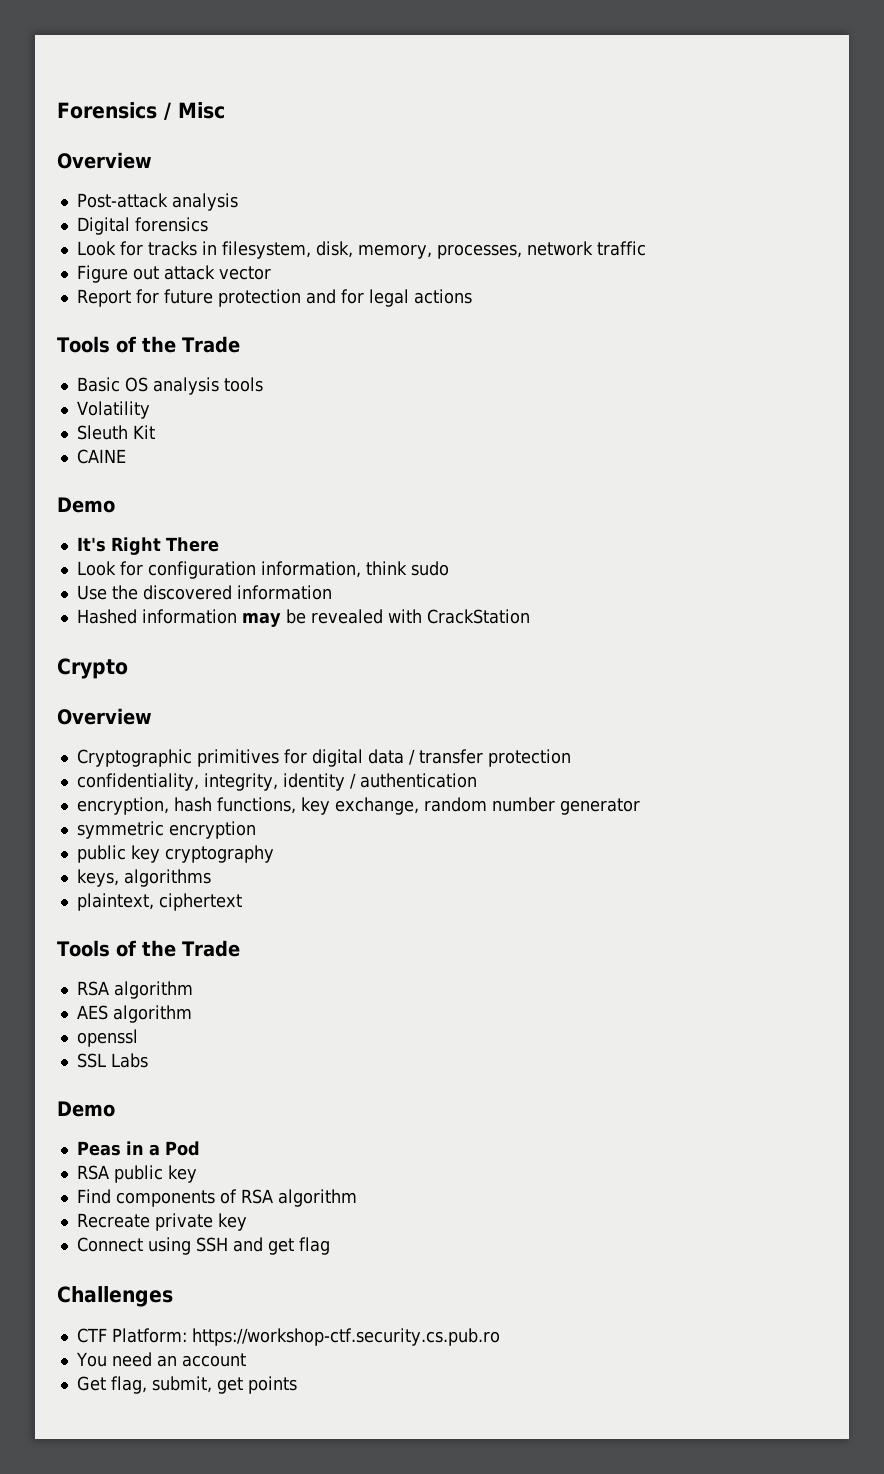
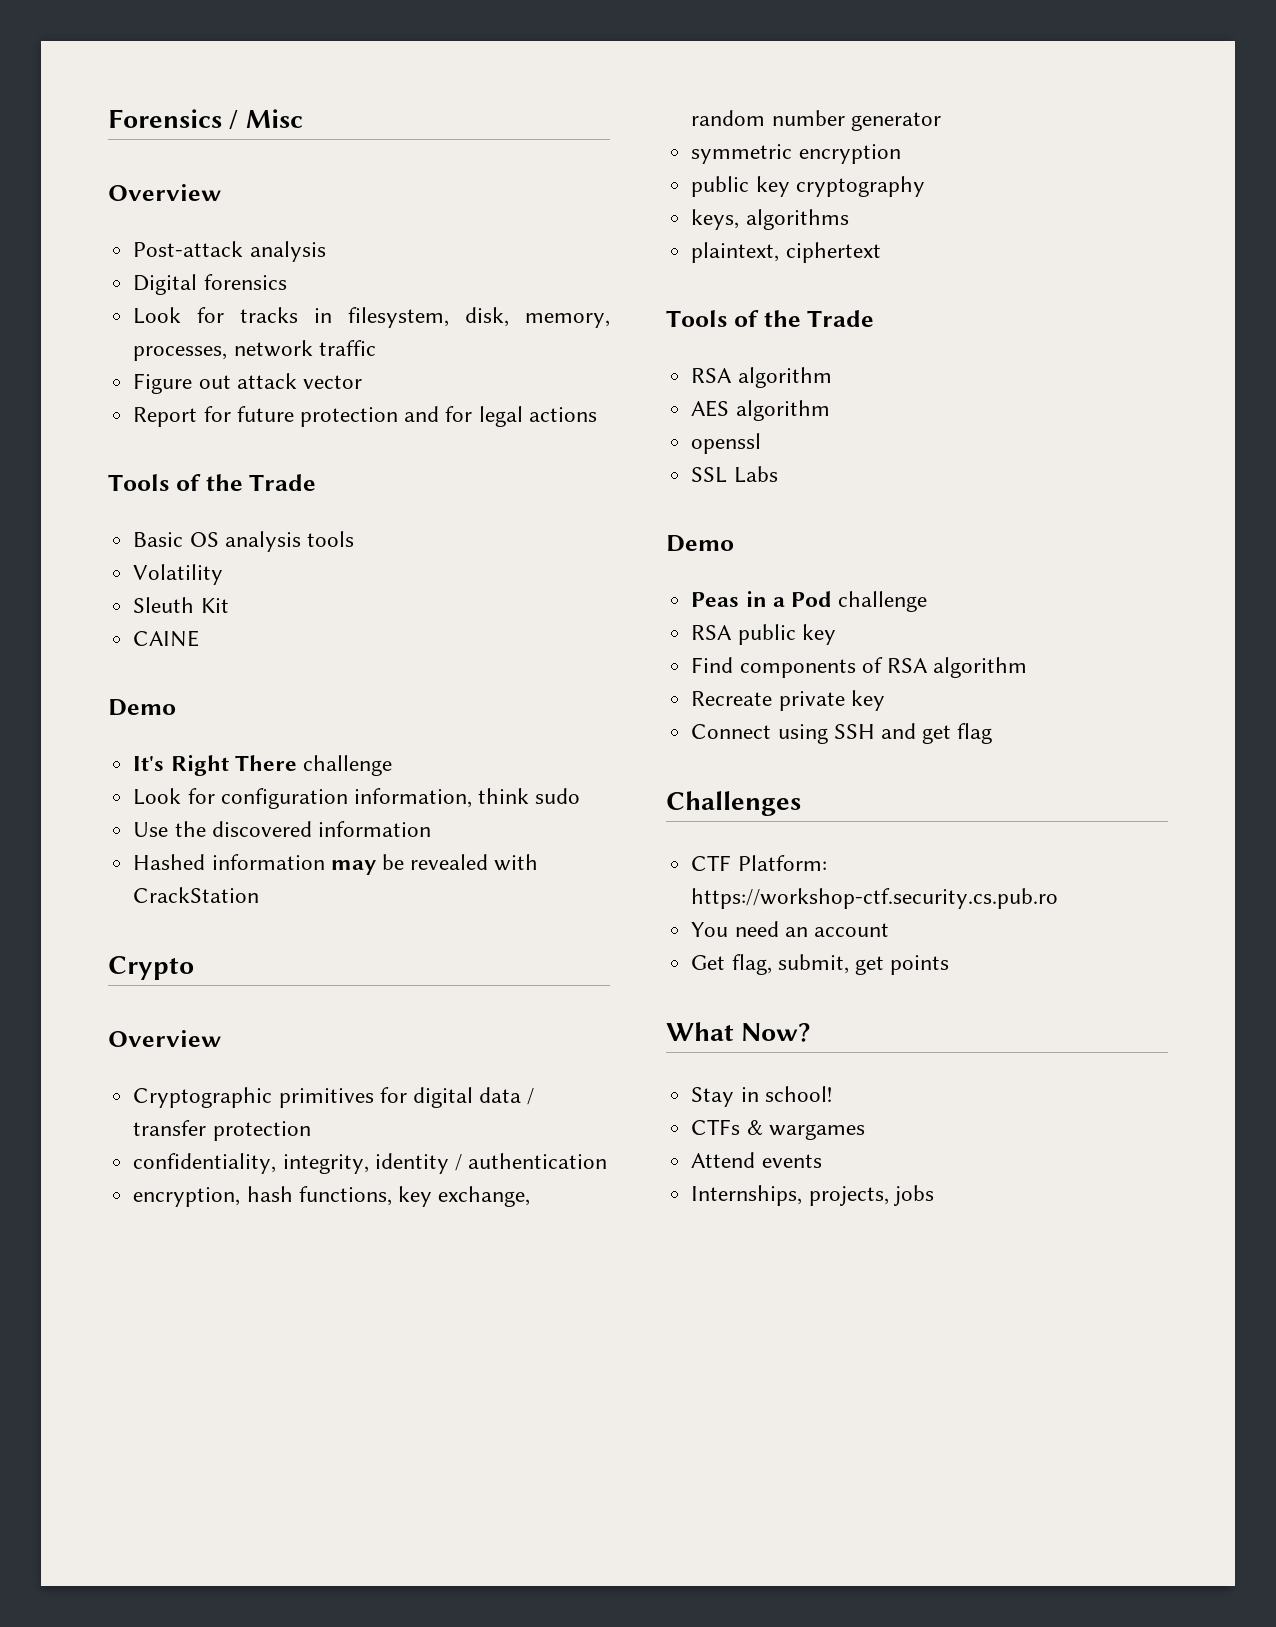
(219, 544) none -> [302,755,392,776] challenge
(200, 1148) none -> [838,591,928,612] challenge
(297, 1385) none -> [666,1022,812,1042] [691,1086,832,1107] [691,1119,865,1140] [691,1152,822,1168] [691,1185,934,1206] // What Now? // Stay in school! // CTFs & wargames // Attend events // Internships, projects, jobs

